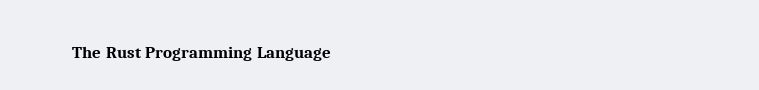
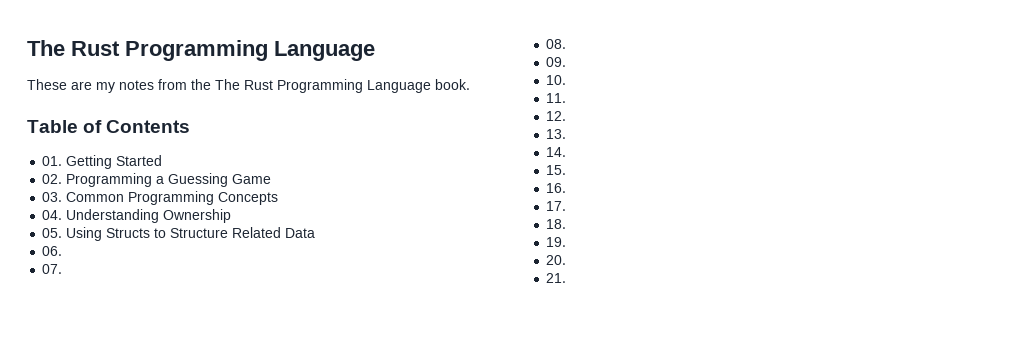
[72,46,331,61] The Rust Programming Language -> [27,40,375,61] [27,79,470,93] [27,120,191,133] [42,155,163,169] [42,173,272,187] [42,191,279,205] [42,209,232,223] [42,227,316,241] [42,246,63,256] [42,264,63,274] [546,39,567,49] [546,57,567,67] [546,75,567,85] [546,93,567,103] [546,111,567,121] [546,129,567,139] [546,147,567,157] [546,165,567,175] [546,183,567,193] [546,201,567,211] [546,219,567,229] [546,237,567,247] [546,255,567,265] [546,273,567,283] The Rust Programming Language // These are my notes from the The Rust Programming Language book. // Table of Contents // 01. Getting Started // 02. Programming a Guessing Game // 03. Common Programming Concepts // 04. Understanding Ownership // 05. Using Structs to Structure Related Data // 06. // 07. // 08. // 09. // 10. // 11. // 12. // 13. // 14. // 15. // 16. // 17. // 18. // 19. // 20. // 21.

